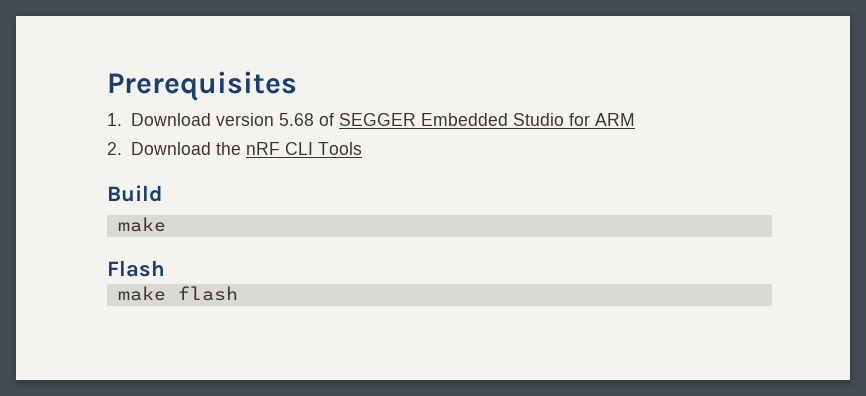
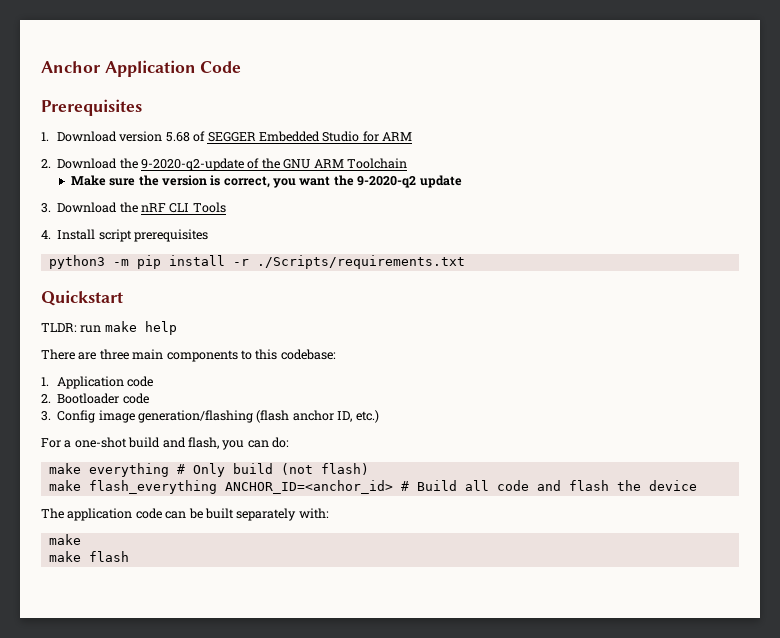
(107, 86) none -> [41,60,242,77] Anchor Application Code //
[245,142,362,155] [107,185,163,202] [117,217,166,232] [107,260,165,277] nRF CLI Tools // Build // make // Flash -> [141,158,407,171] [70,175,462,188] [41,202,226,213] [41,229,208,242] [48,255,465,269] [41,290,123,306] [41,321,177,335] [41,349,336,362] [41,376,154,389] [41,393,149,404] [41,410,379,423] [41,437,289,450] [48,463,369,477] [48,480,697,494] [41,508,329,521] [48,534,81,545] 9-2020-q2-update of the GNU ARM Toolchain // Make sure the version is correct, you want the 9-2020-q2 update // 3. Download the nRF CLI Tools // 4. Install script prerequisites // python3 -m pip install -r ./Scripts/requirements.txt // Quickstart // TLDR: run make help // There are three main components to this codebase: // 1. Application code // 2. Bootloader code // 3. Config image generation/flashing (flash anchor ID, etc.) // For a one-shot build and flash, you can do: // make everything # Only build (not flash) // make flash_everything ANCHOR_ID=<anchor_id> # Build all code and flash the device // The application code can be built separately with: // make

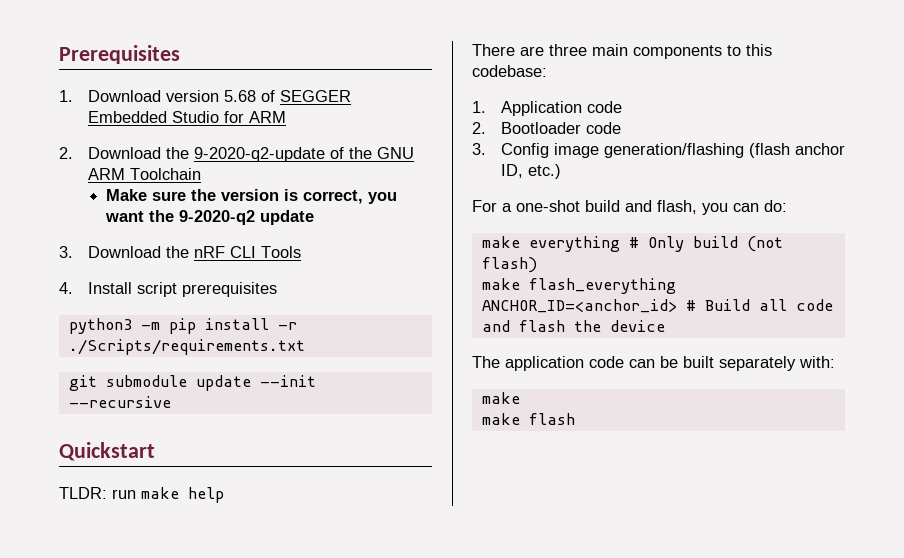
[41,60,242,77] Anchor Application Code // -> (59, 54) none
(465, 262) none -> [68,375,316,391] [68,396,171,408] // git submodule update --init --recursive

